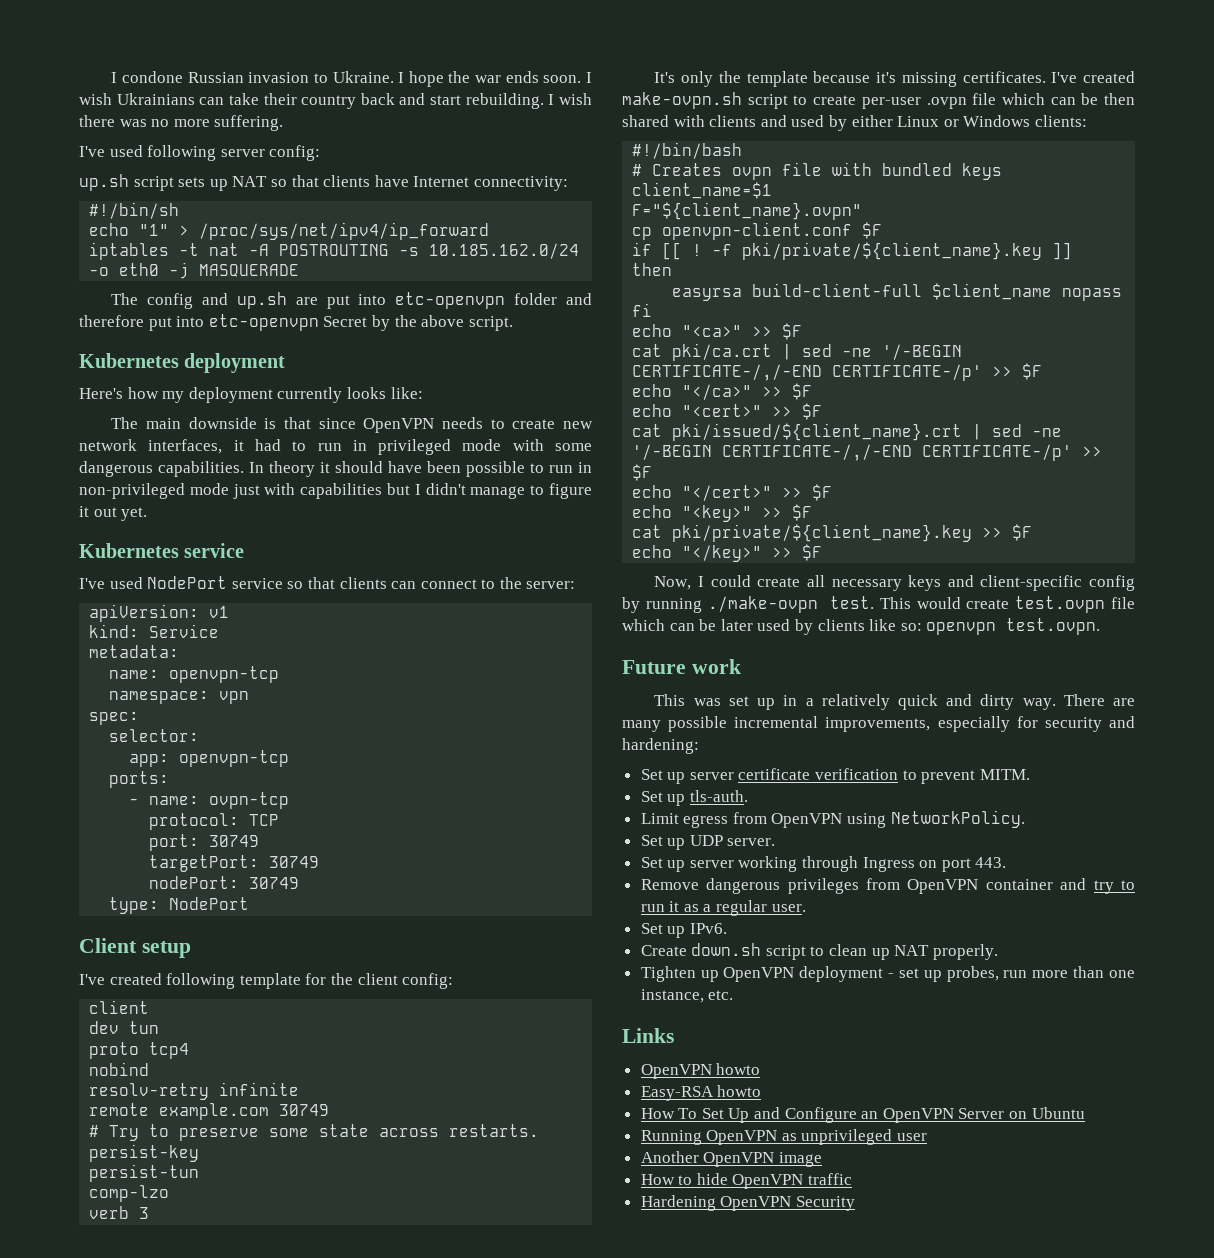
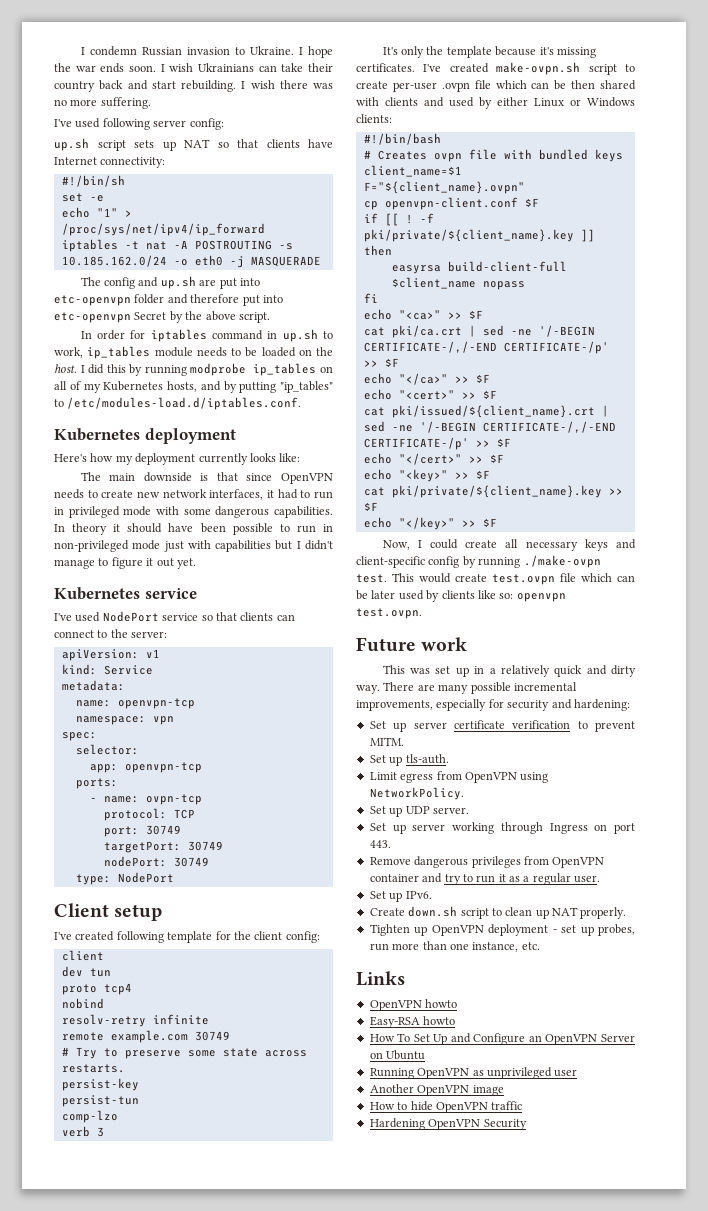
[111,71,184,83] I condone -> [80,46,137,56] I condemn
(180, 210) none -> [61,193,104,202] // set -e
(513, 323) none -> [80,329,333,342] [54,346,333,359] [54,363,334,376] [54,381,333,393] [54,397,302,410] // In order for iptables command in up.sh to work, ip_tables module needs to be loaded on the host. I did this by running modprobe ip_tables on all of my Kubernetes hosts, and by putting "ip_tables" to /etc/modules-load.d/iptables.conf.

